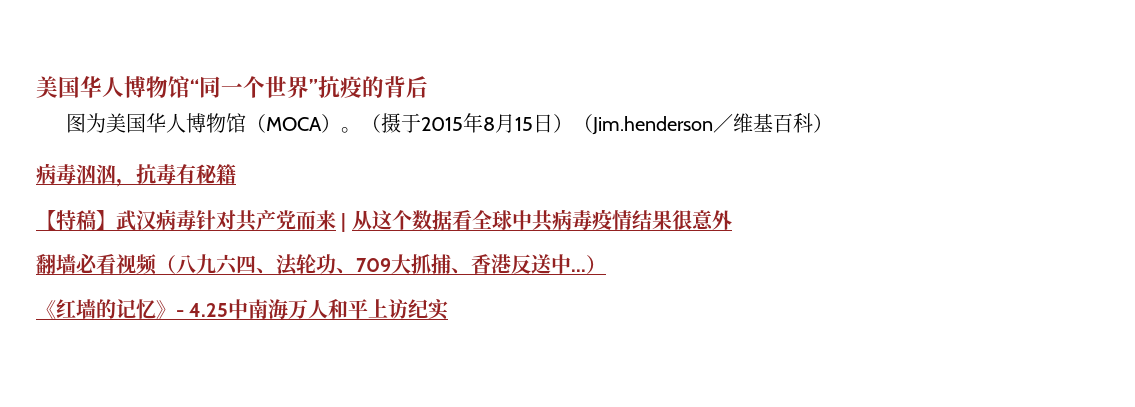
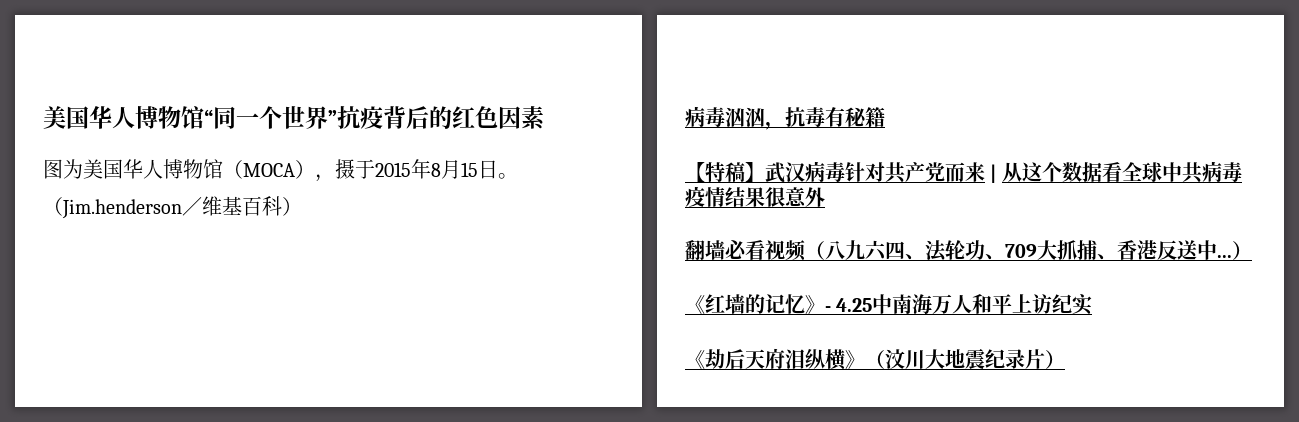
[362,76,384,98] 的 -> (383, 117) none
(428, 87) none -> [429,106,545,129] 的红色因素
[341,114,382,133] 。（ -> [315,174,335,182] ，
[553,114,574,133] ） -> [498,173,518,179] 。
(450, 309) none -> [685,348,1065,370] // 《劫后天府泪纵横》（汶川大地震纪录片）

